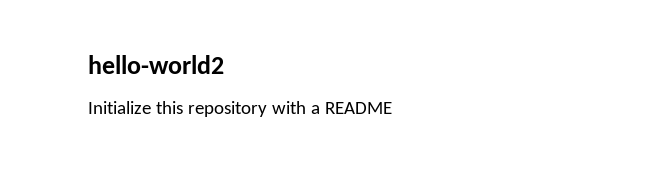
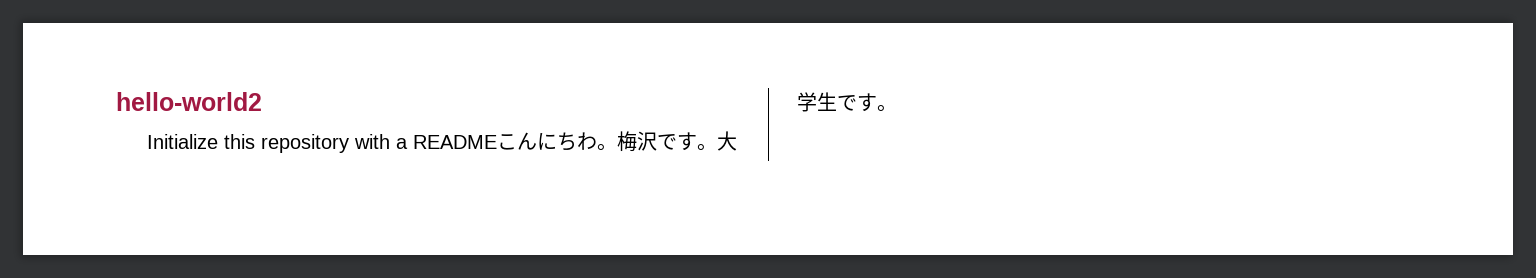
(392, 108) none -> [497,131,738,152] [797,92,897,112] こんにちわ。梅沢です。大学生です。

